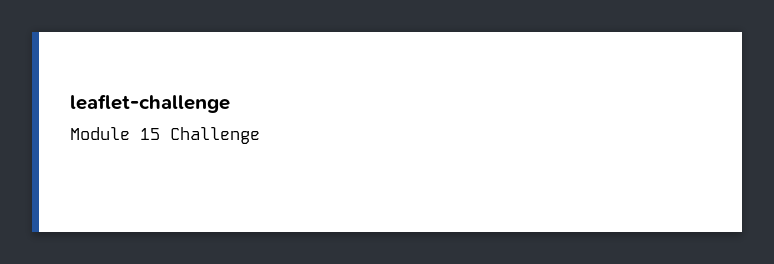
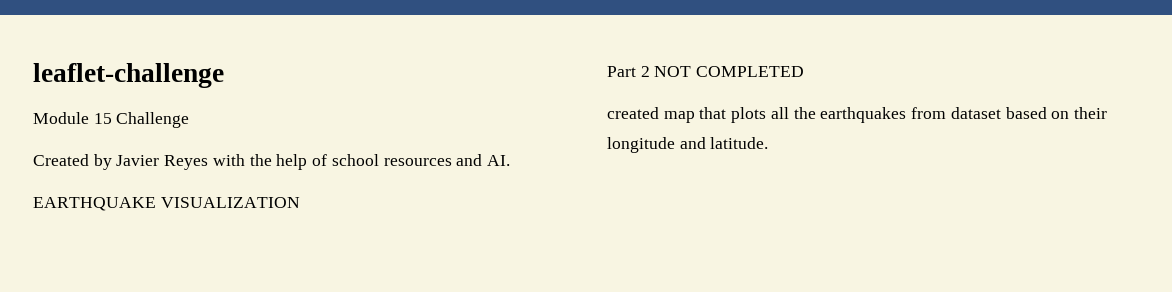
(260, 135) none -> [33,154,510,170] [33,197,300,211] [607,66,805,77] [607,107,1107,123] [607,137,769,153] // Created by Javier Reyes with the help of school resources and AI. // EARTHQUAKE VISUALIZATION // Part 2 NOT COMPLETED // created map that plots all the earthquakes from dataset based on their longitude and latitude.

